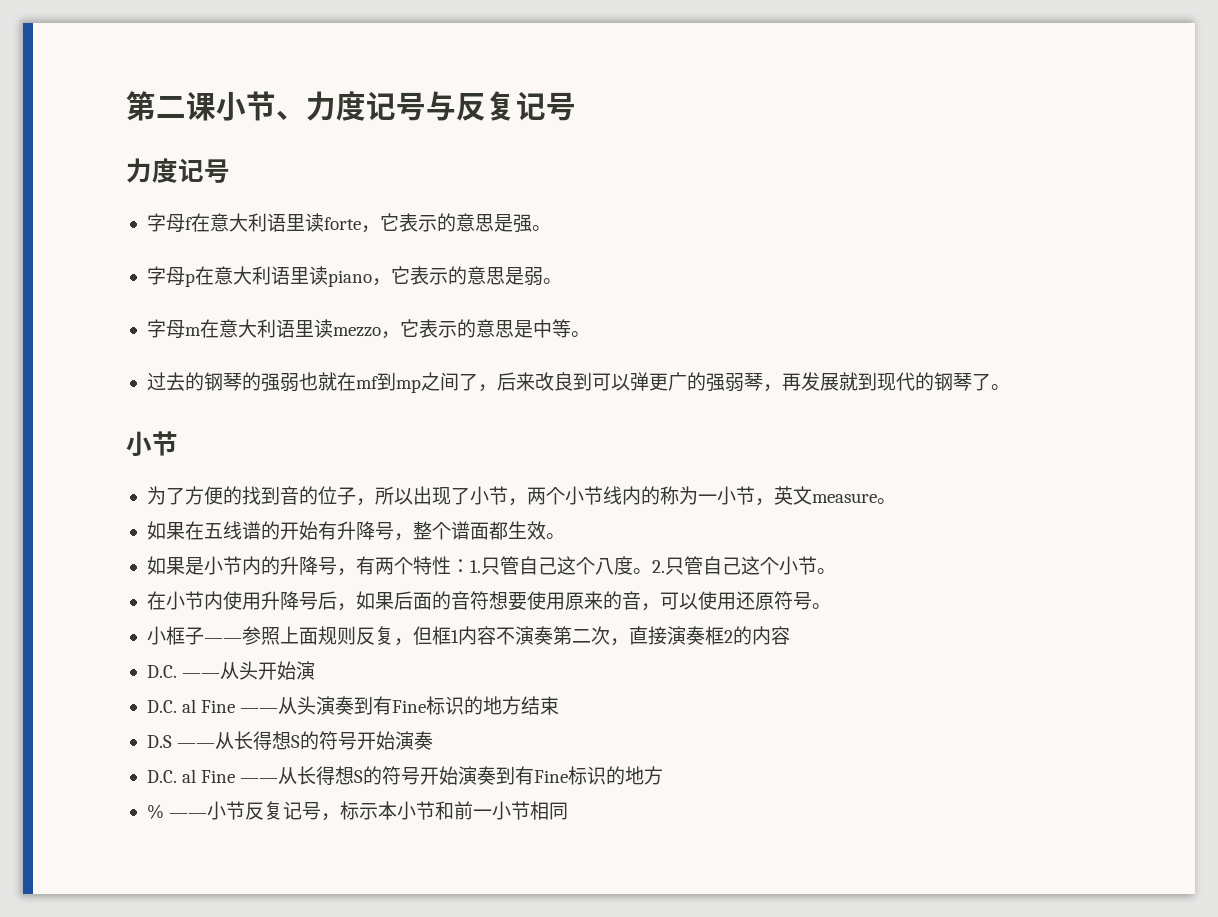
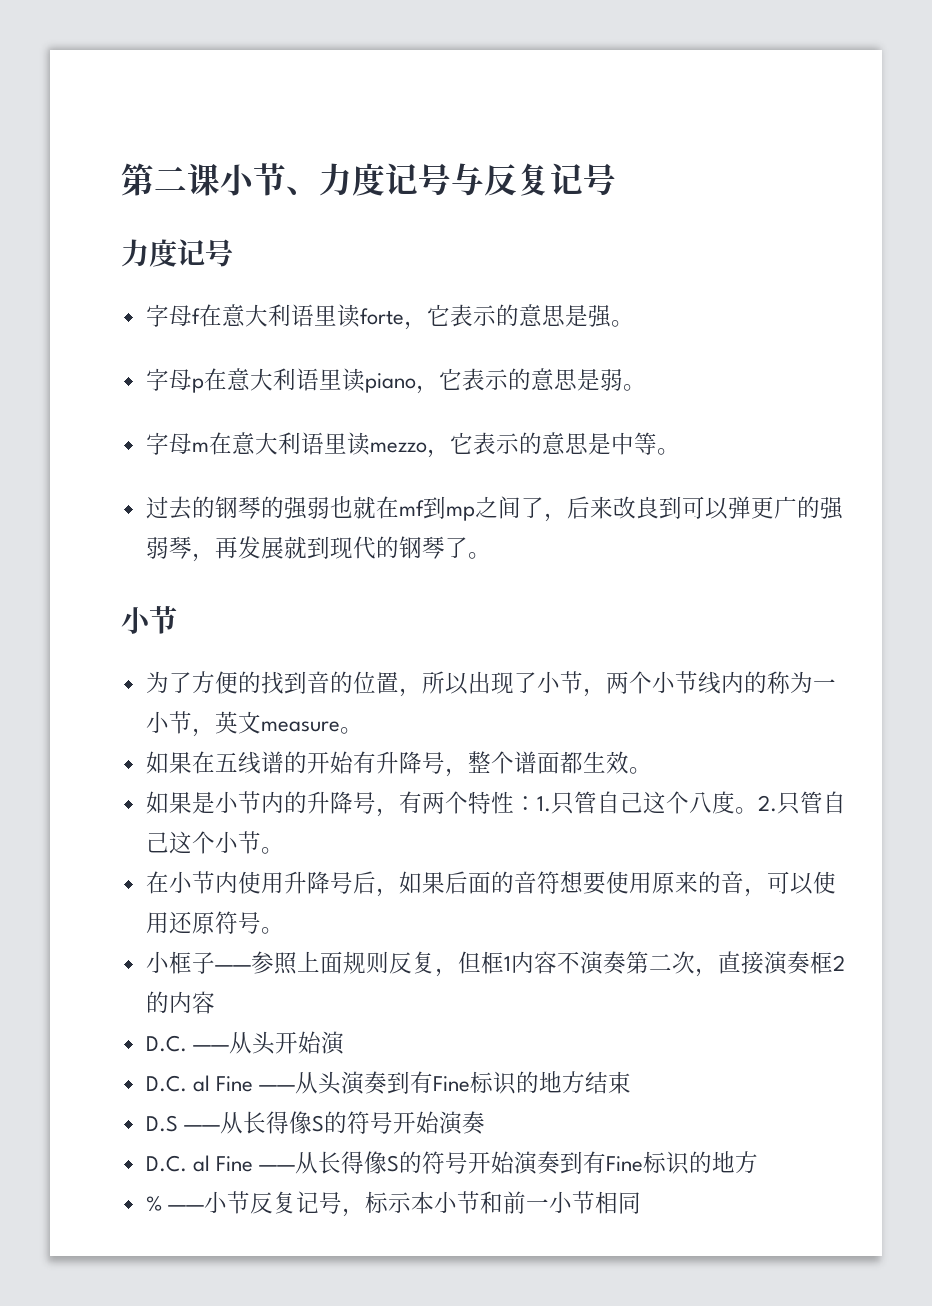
[336,487,356,505] 子 -> [375,671,399,694] 置
[272,731,292,750] 想 -> [288,1111,312,1134] 像
[335,766,355,785] 想 -> [363,1151,387,1174] 像

